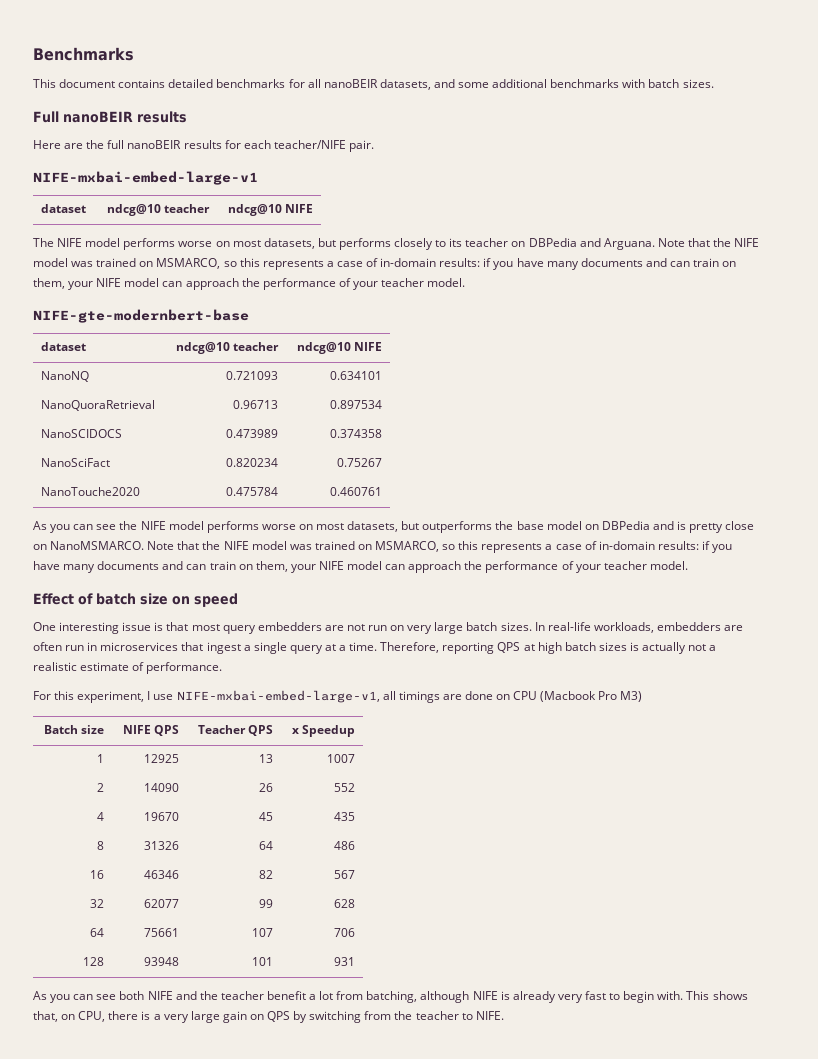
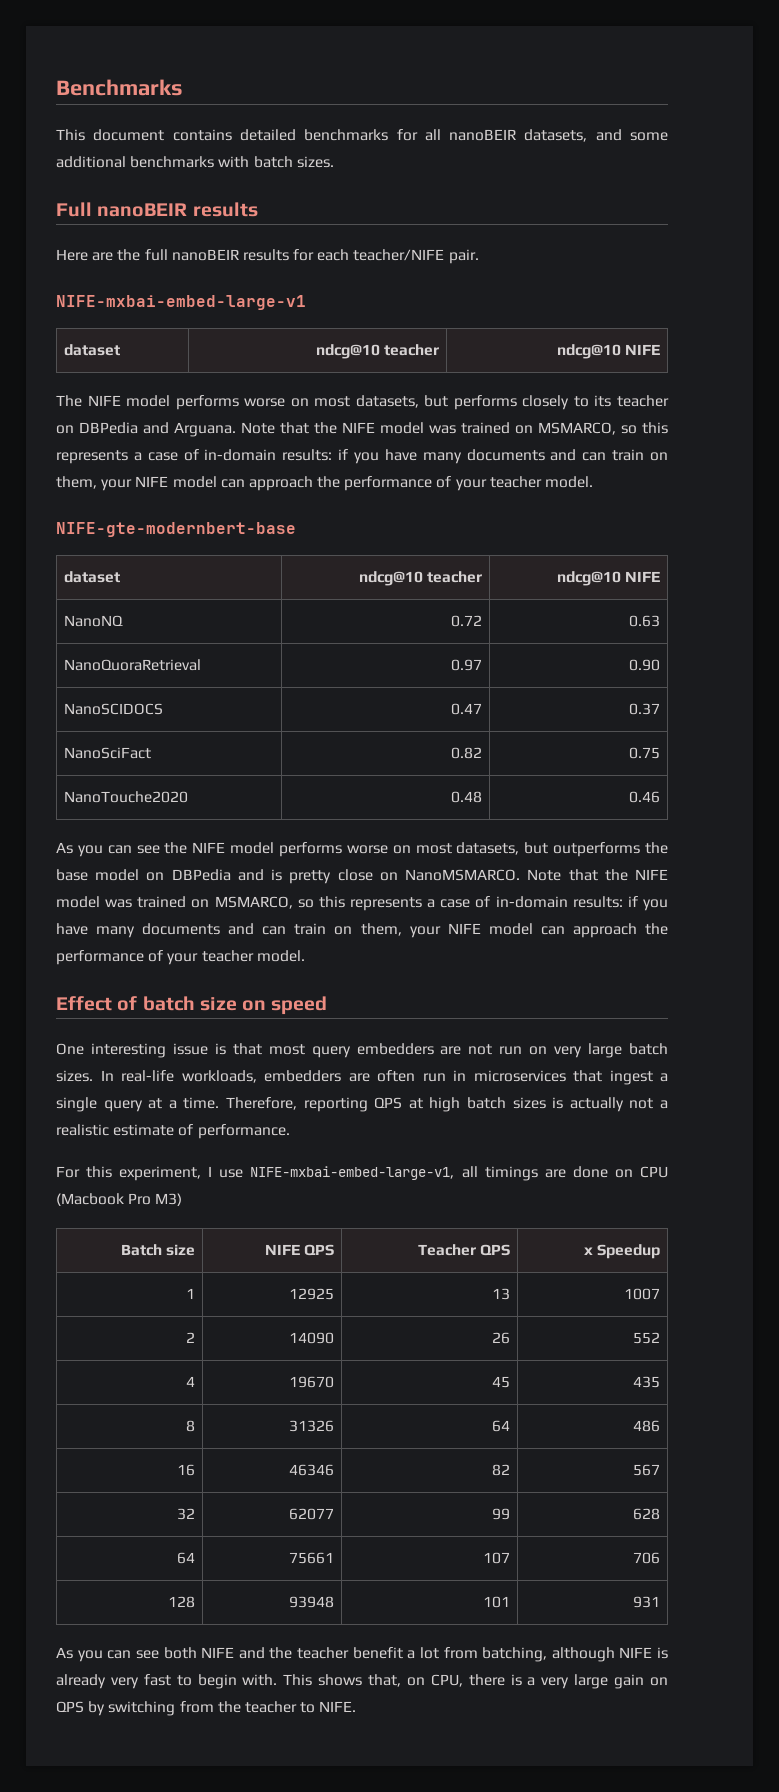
[225,371,278,380] [329,371,382,380] 0.721093 | 0.634101 -> [451,615,483,627] [629,615,661,627] 0.72 | 0.63
[232,400,278,409] [329,400,382,409] 0.96713 | 0.897534 -> [451,659,483,671] [629,659,661,671] 0.97 | 0.90
[225,429,278,438] [329,429,382,438] 0.473989 | 0.374358 -> [451,703,483,715] [629,703,661,715] 0.47 | 0.37
[225,458,278,467] [336,458,382,467] 0.820234 | 0.75267 -> [451,747,483,759] [629,747,661,759] 0.82 | 0.75
[225,487,278,496] [329,487,382,496] 0.475784 | 0.460761 -> [451,791,483,803] [629,791,661,803] 0.48 | 0.46

